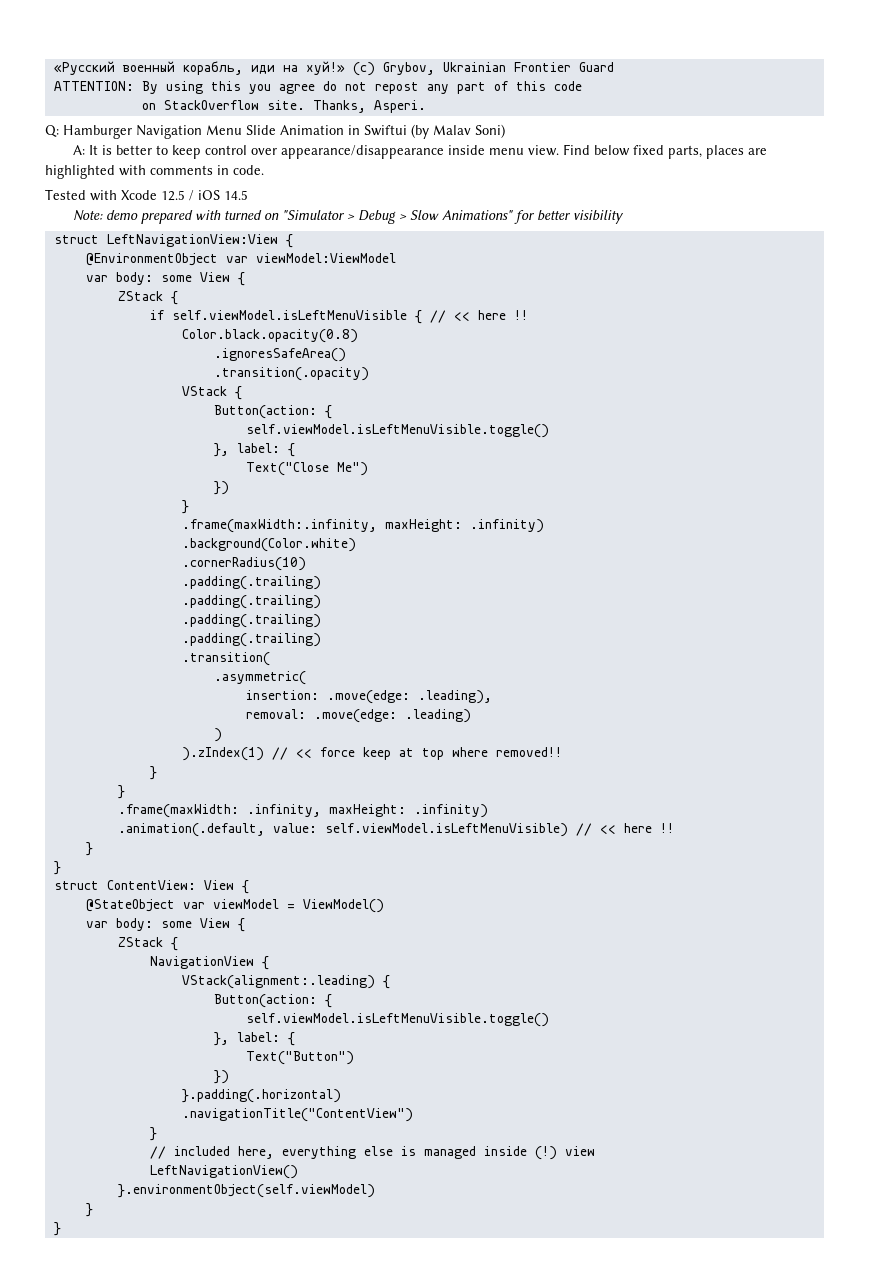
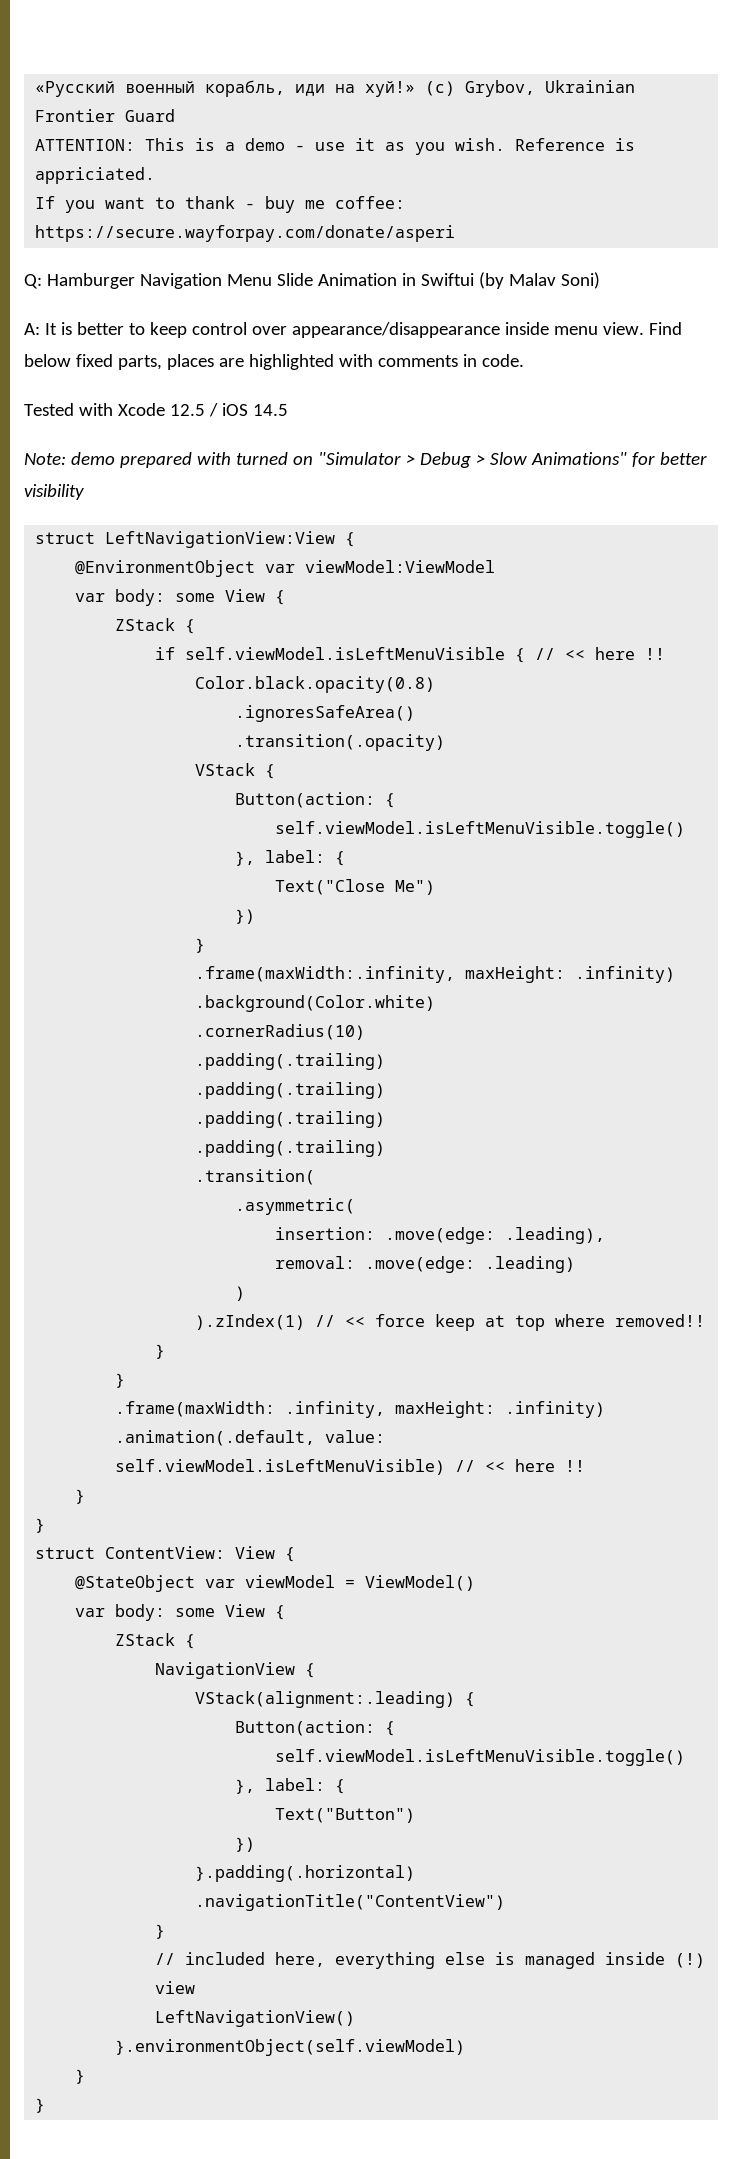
[141,81,582,94] [141,100,426,113] By using this you agree do not repost any part of this code // on StackOverflow site. Thanks, Asperi. -> [145,138,636,155] [35,167,156,184] [35,196,406,213] [35,225,456,242] This is a demo - use it as you wish. Reference is appriciated. // If you want to thank - buy me coffee: https://secure.wayforpay.com/donate/asperi

